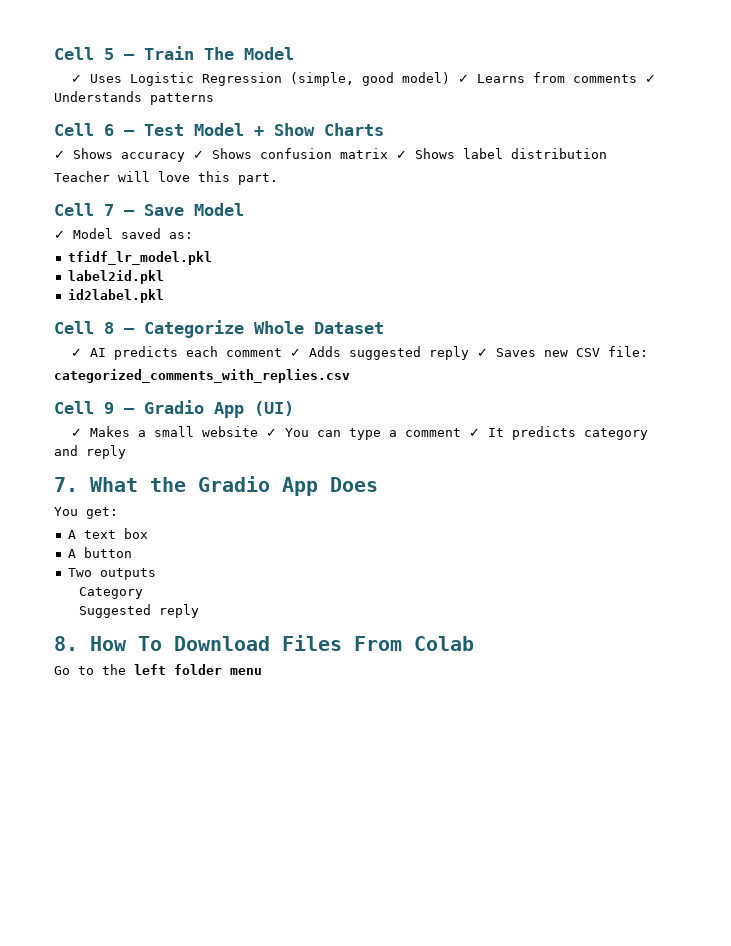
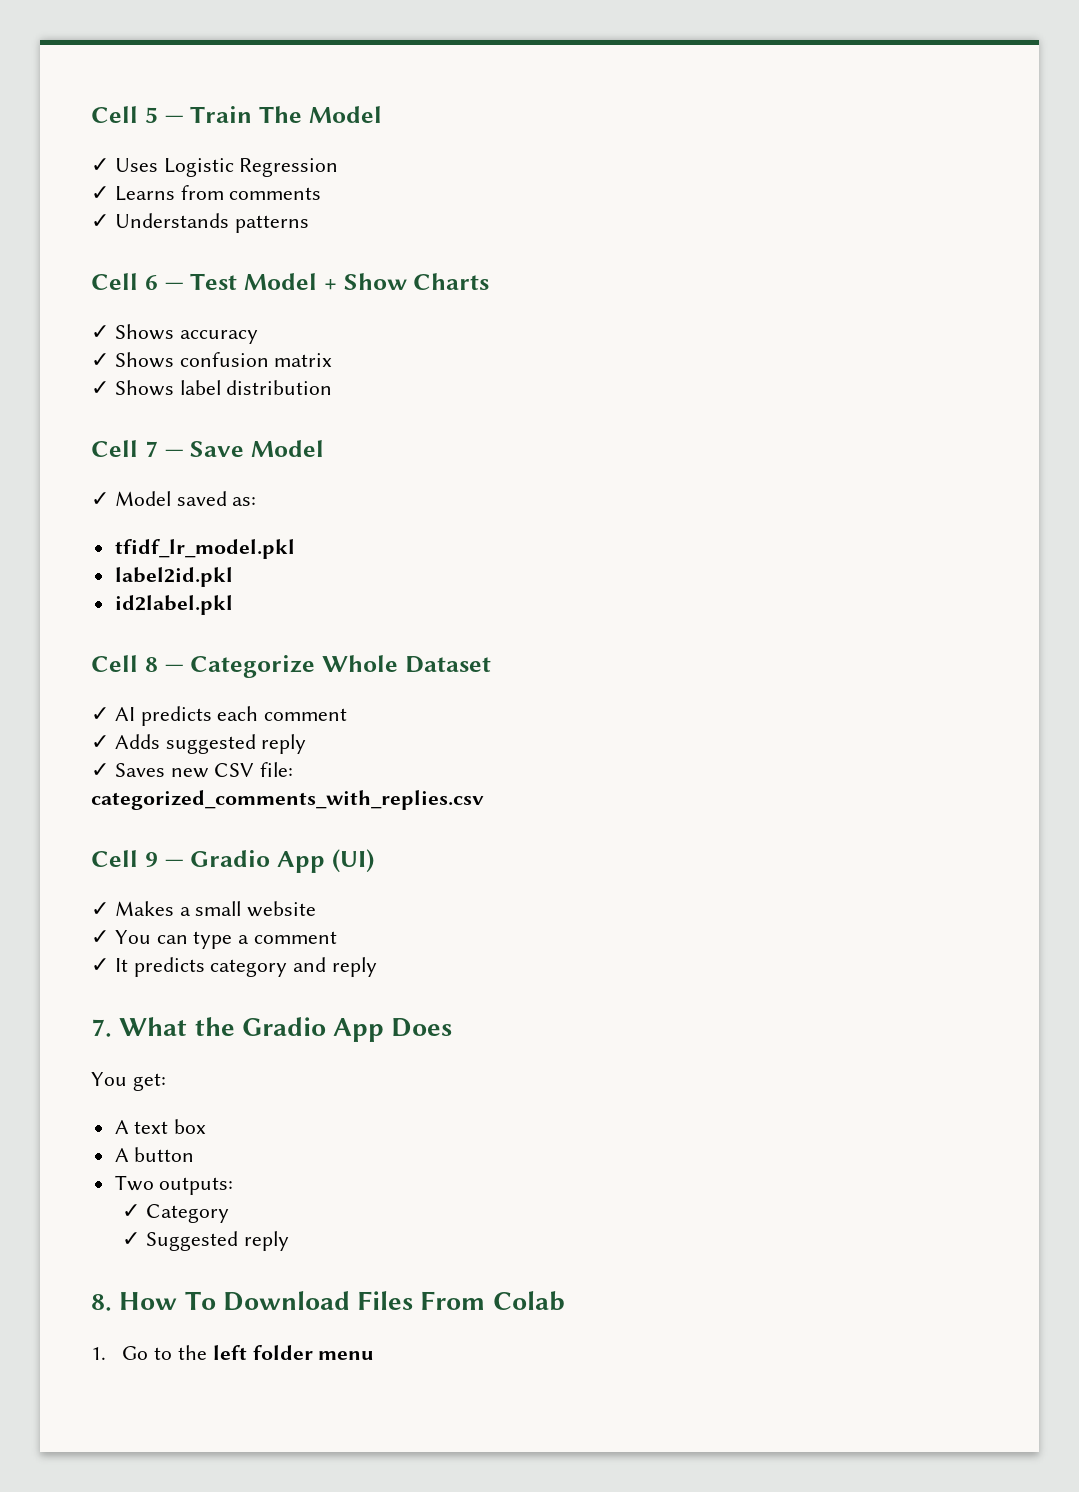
[289,72,450,86] (simple, good model) -> (339, 167) //
(637, 78) none -> (322, 193) //
(185, 157) none -> (258, 337) //
(388, 153) none -> (333, 360) //
[54,171,278,185] // Teacher will love this part. -> (333, 387) none
(282, 352) none -> (348, 714) //
(469, 353) none -> (307, 744) //
(258, 431) none -> (317, 909) //
(461, 432) none -> (338, 937) //
[99,568,156,580] outputs // -> [159,1177,234,1195] [122,1204,141,1218] outputs: // ✓
(143, 593) none -> [122,1232,141,1246] ✓
(474, 643) none -> [91,1347,106,1360] 1.

